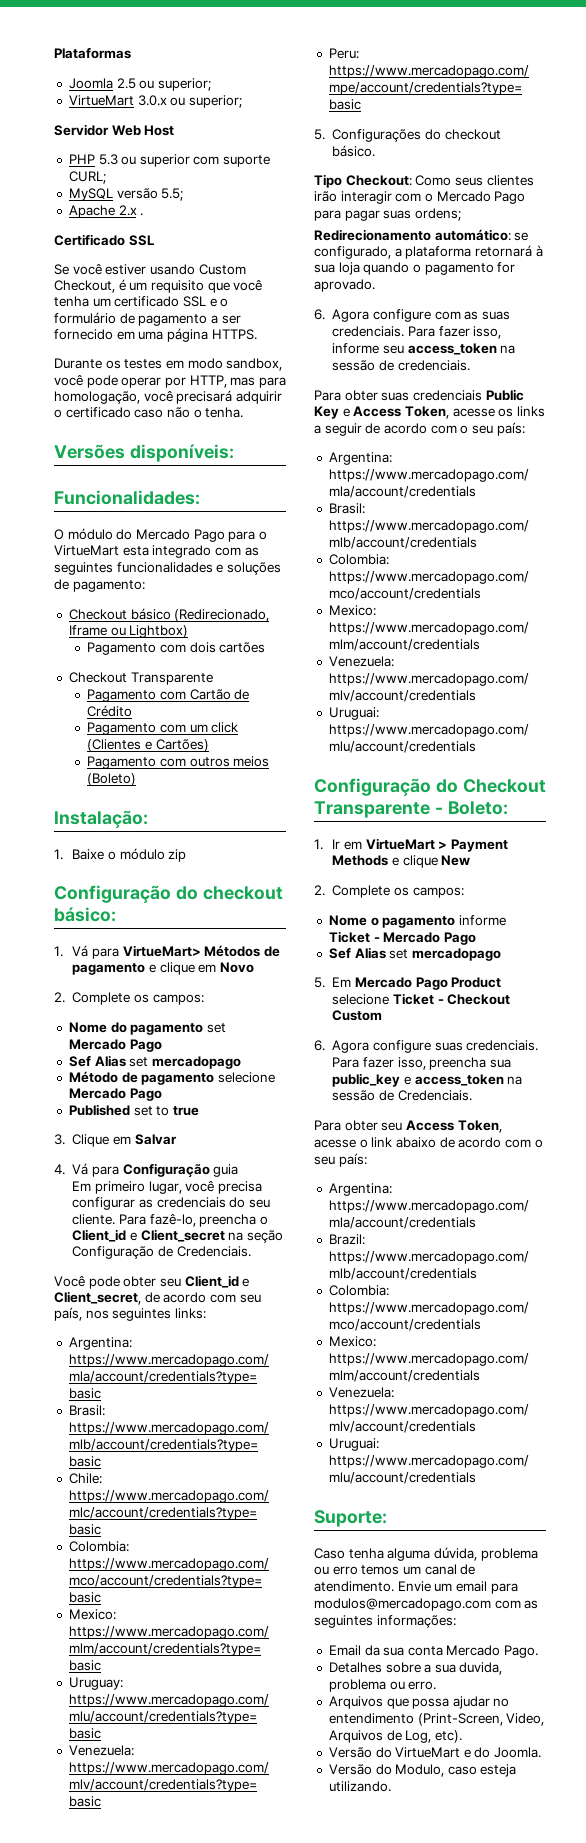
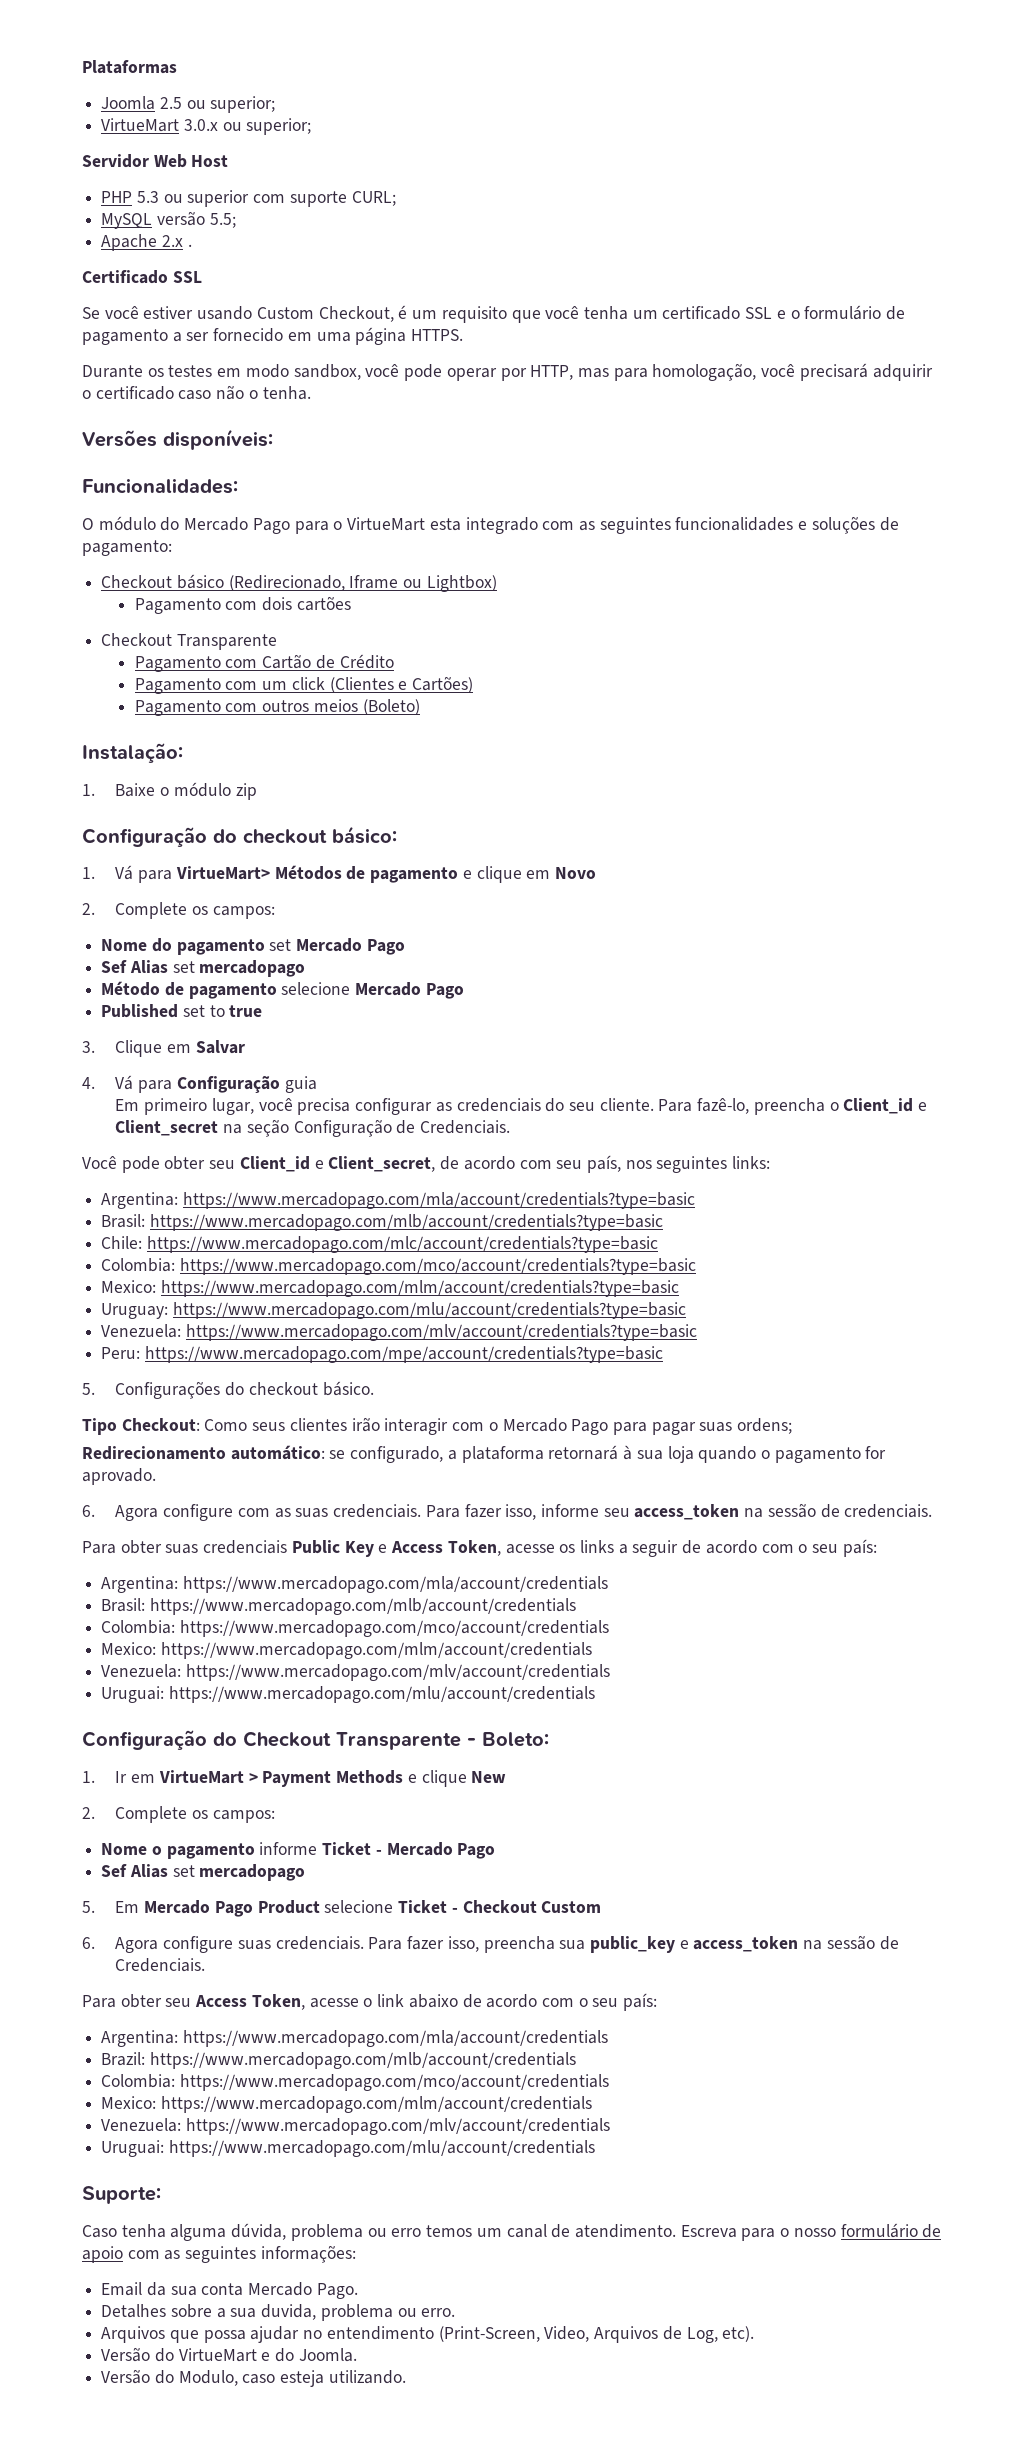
[397,1581,518,1594] [314,1598,491,1611] Envie um email para modulos@mercadopago.com -> [680,2223,942,2241] [82,2246,123,2263] Escreva para o nosso formulário de apoio

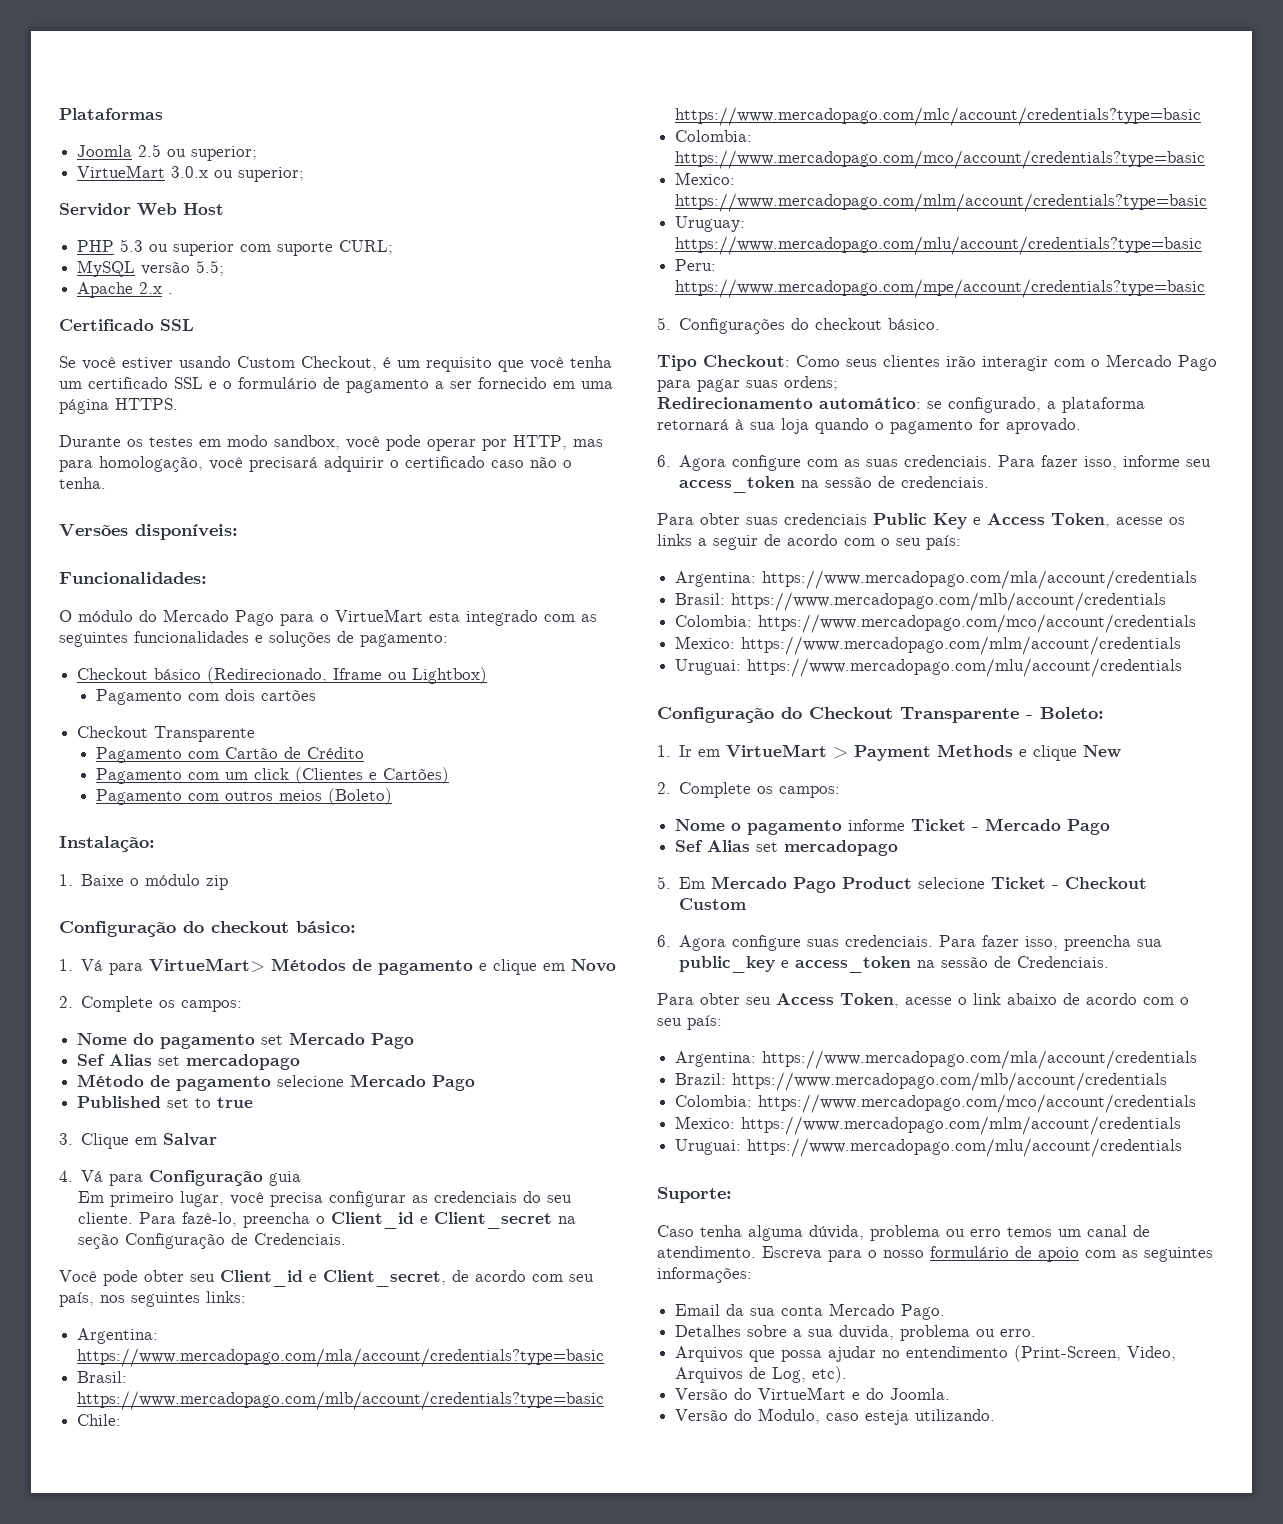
[101,1324,697,1341] // Venezuela: https://www.mercadopago.com/mlv/account/credentials?type=basic -> (1203, 245) none
[101,1664,610,1681] // Venezuela: https://www.mercadopago.com/mlv/account/credentials -> (1182, 645) none
[101,2118,610,2135] // Venezuela: https://www.mercadopago.com/mlv/account/credentials -> (1182, 1125) none

